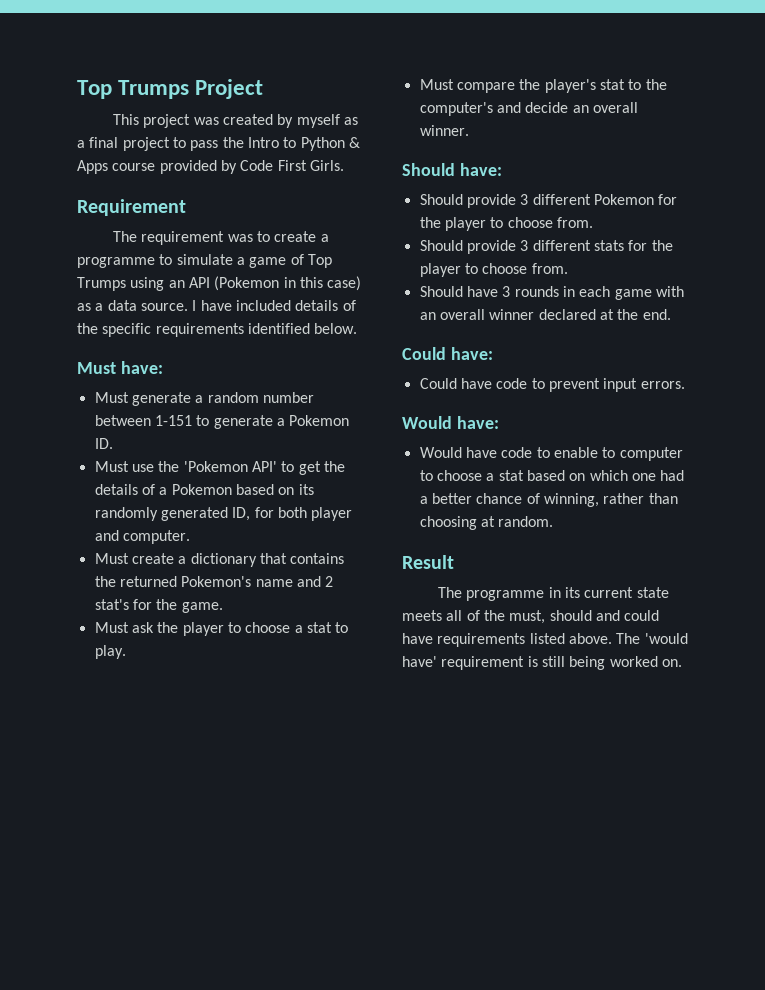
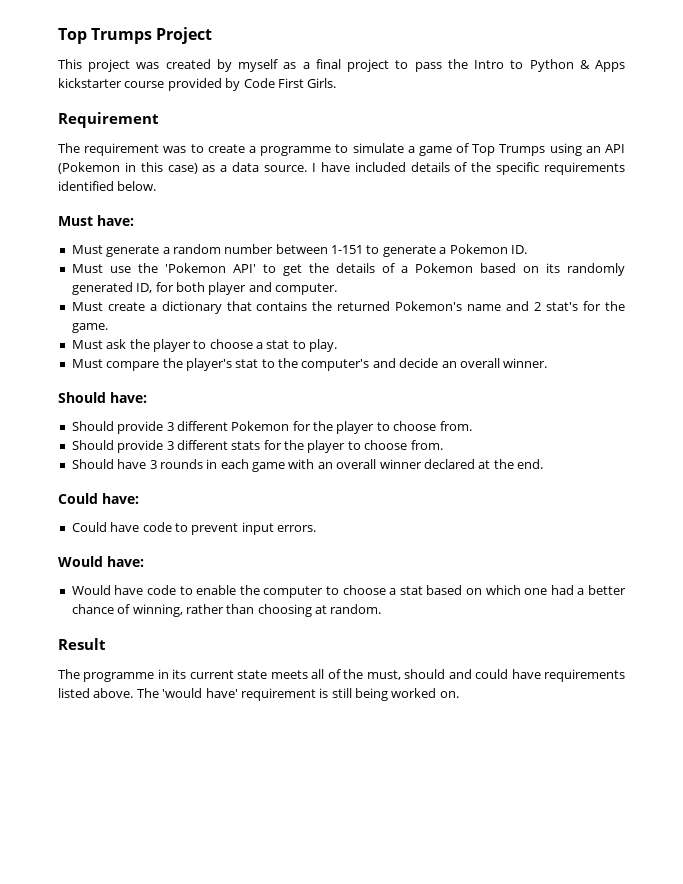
(108, 167) none -> [58,78,122,88] kickstarter
[602,447,616,458] to -> [239,585,260,595] the

